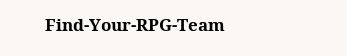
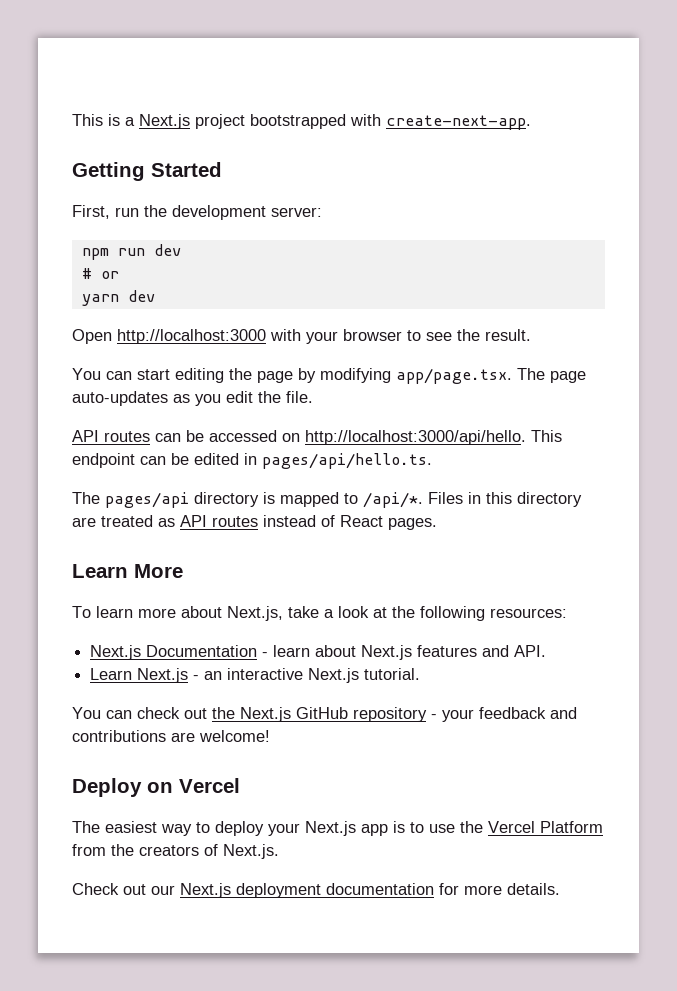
[45,19,225,31] Find-Your-RPG-Team -> [72,114,531,130] [72,162,222,181] [72,205,322,220] [81,244,181,260] [81,268,119,279] [81,290,155,306] [72,329,531,344] [72,368,586,384] [72,391,313,406] [72,430,562,445] [72,453,432,469] [72,492,582,508] [72,515,437,530] [72,564,183,578] [72,606,567,621] [90,645,547,660] [90,668,421,683] [72,707,577,722] [72,730,270,742] [72,778,240,797] [72,821,603,836] [72,844,279,859] [72,883,560,898] This is a Next.js project bootstrapped with create-next-app. // Getting Started // First, run the development server: // npm run dev // # or // yarn dev // Open http://localhost:3000 with your browser to see the result. // You can start editing the page by modifying app/page.tsx. The page auto-updates as you edit the file. // API routes can be accessed on http://localhost:3000/api/hello. This endpoint can be edited in pages/api/hello.ts. // The pages/api directory is mapped to /api/*. Files in this directory are treated as API routes instead of React pages. // Learn More // To learn more about Next.js, take a look at the following resources: // Next.js Documentation - learn about Next.js features and API. // Learn Next.js - an interactive Next.js tutorial. // You can check out the Next.js GitHub repository - your feedback and contributions are welcome! // Deploy on Vercel // The easiest way to deploy your Next.js app is to use the Vercel Platform from the creators of Next.js. // Check out our Next.js deployment documentation for more details.

